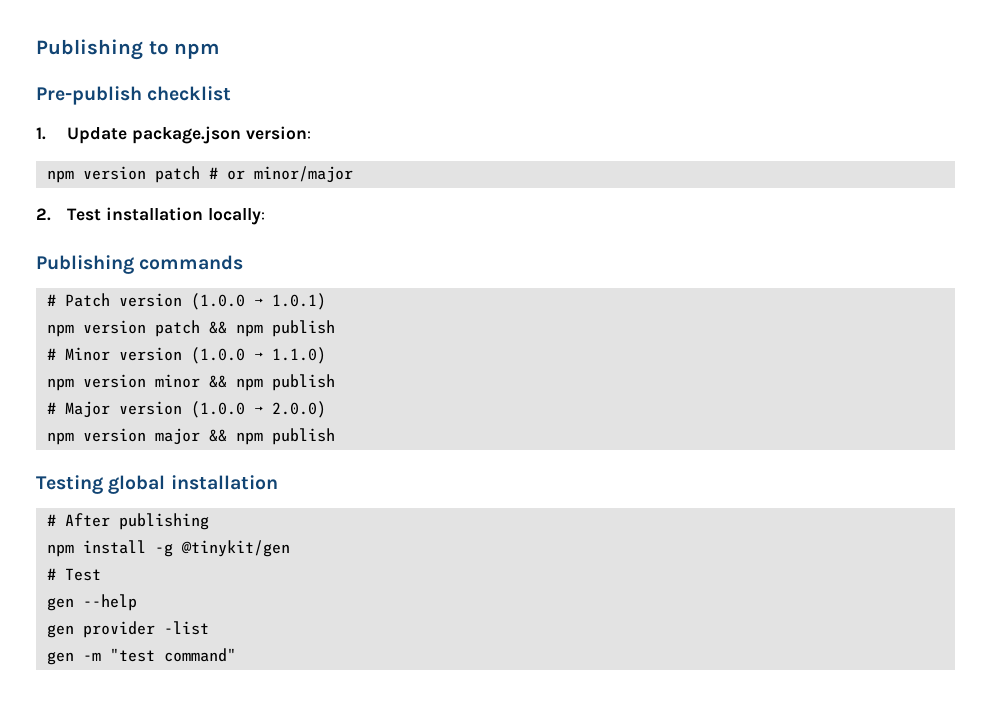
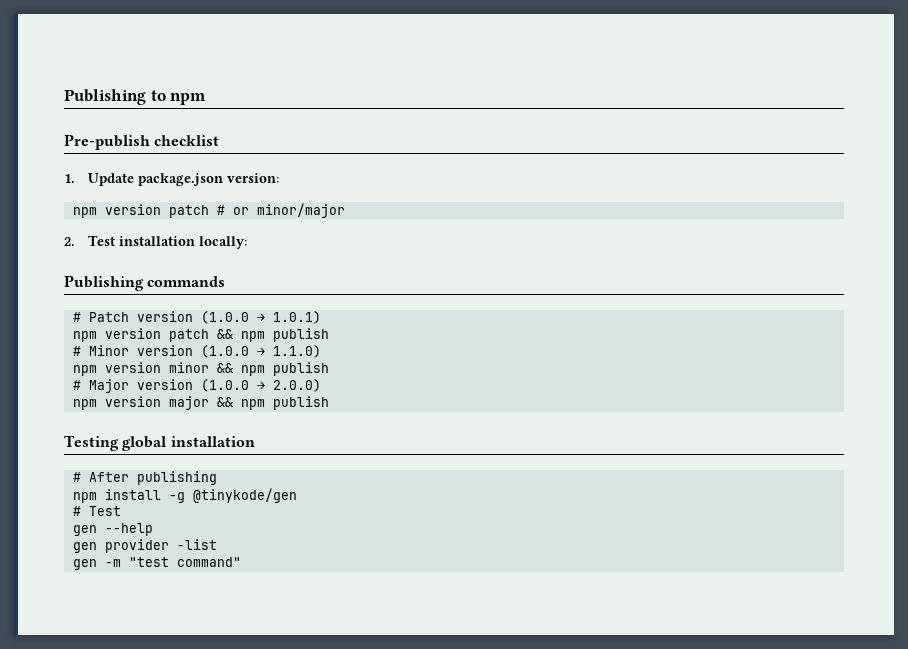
[180,540,290,557] @tinykit/gen -> [192,488,297,503] @tinykode/gen

